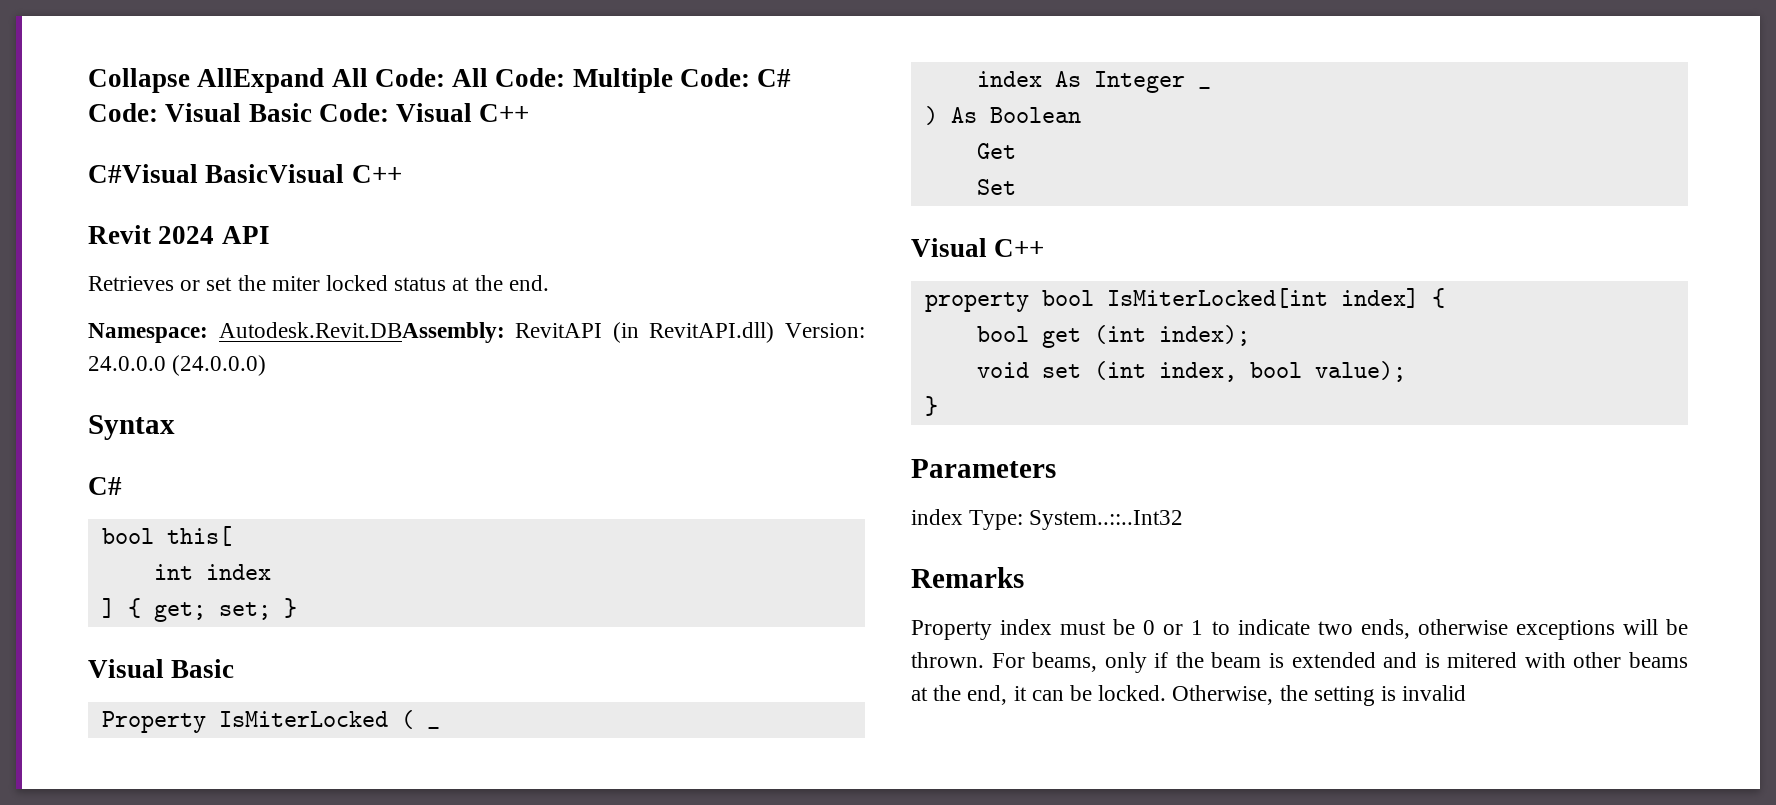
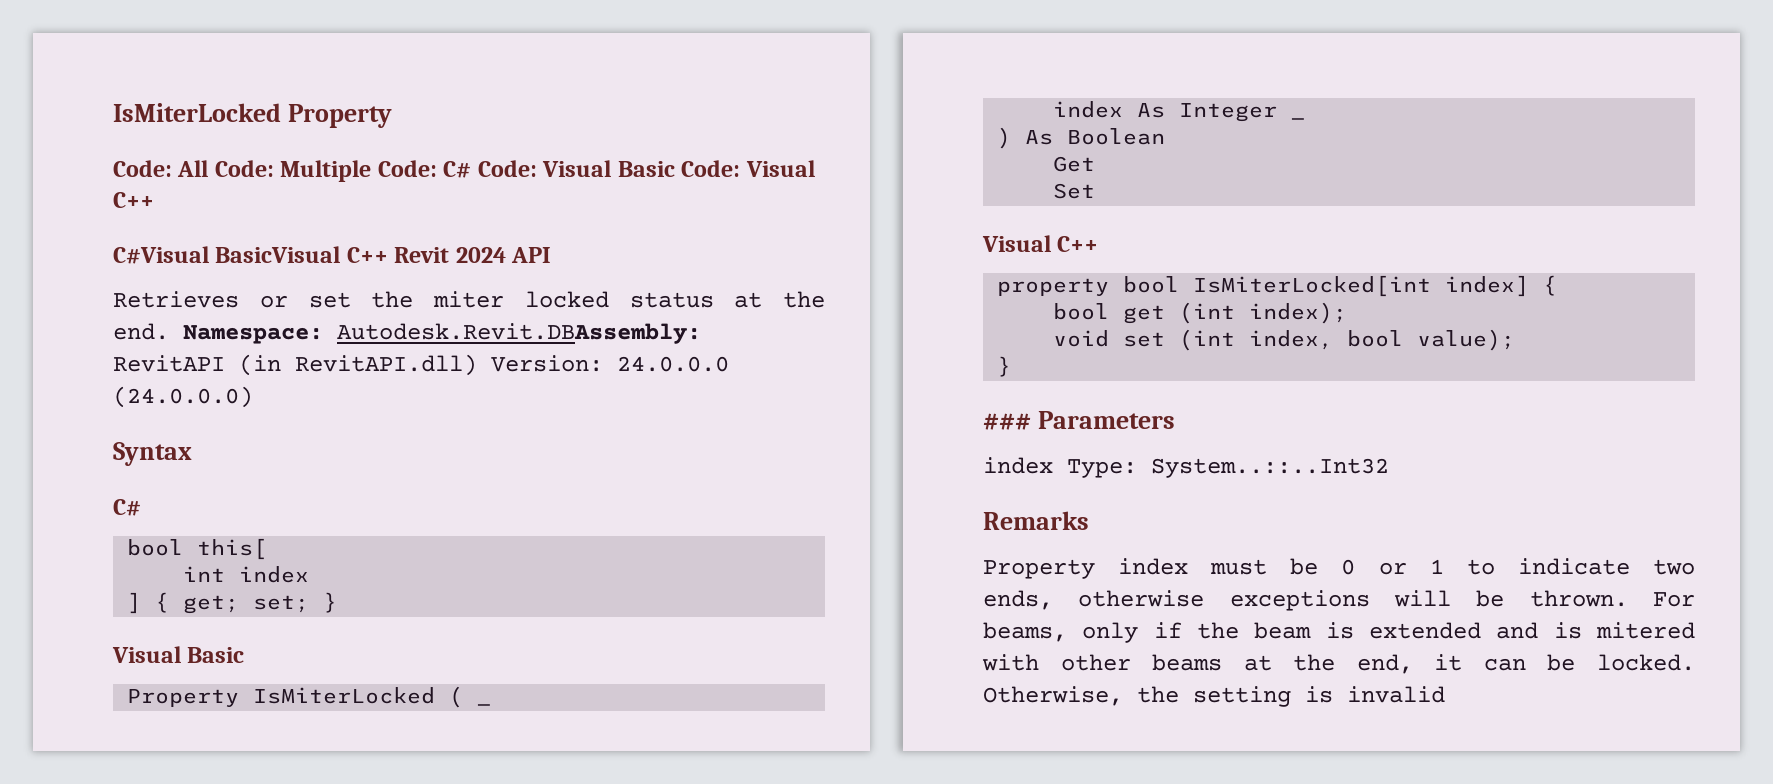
[88,68,368,93] Collapse AllExpand All -> [113,103,393,128] IsMiterLocked Property //
(402, 174) // -> (388, 255) none
(549, 283) // -> (169, 331) none
(938, 406) none -> [983,413,1031,430] ###

